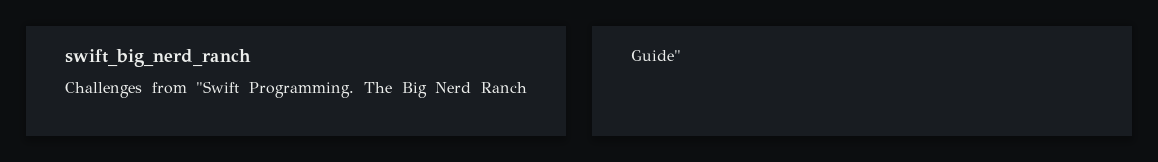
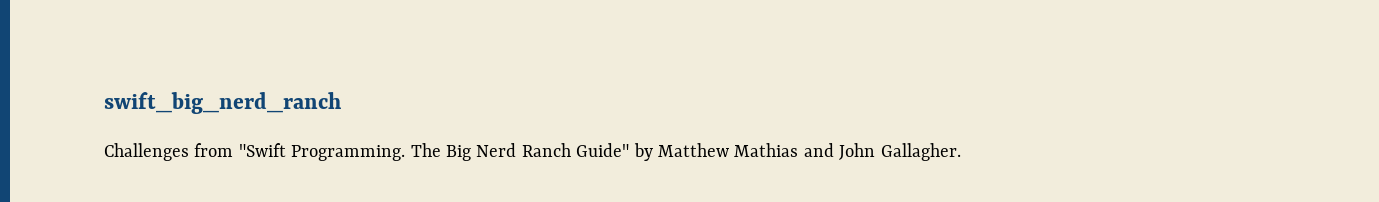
(681, 55) none -> [633,143,961,161] by Matthew Mathias and John Gallagher.

